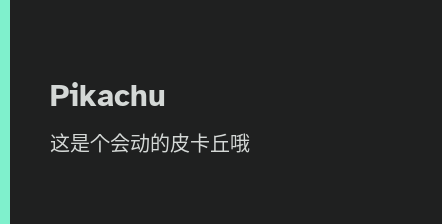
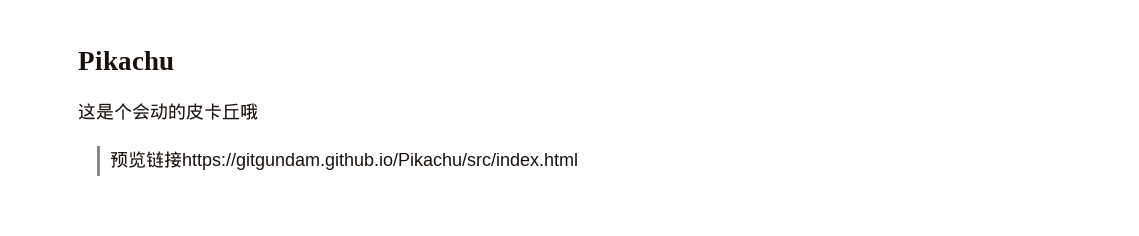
(250, 143) none -> [109,151,578,170] // 预览链接https://gitgundam.github.io/Pikachu/src/index.html

